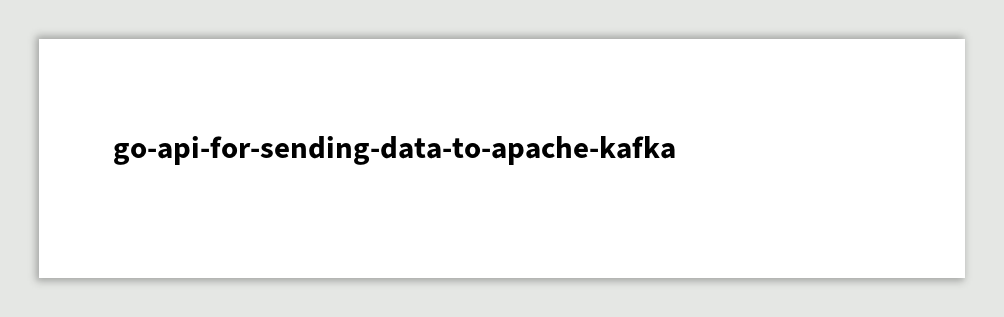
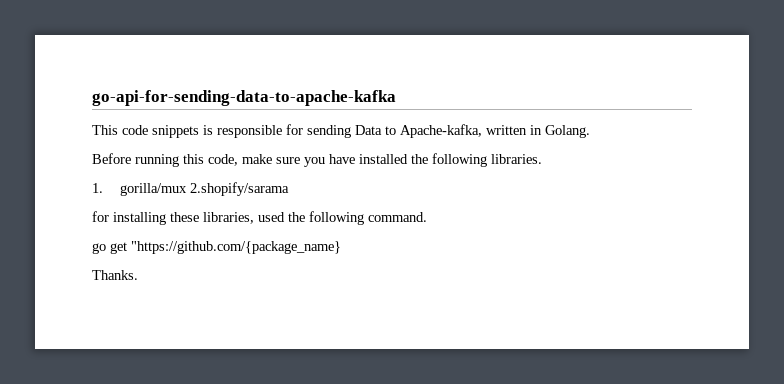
(676, 150) none -> [92,124,590,138] [92,153,542,167] [92,182,290,196] [92,211,427,225] [92,241,341,254] [92,270,138,280] // This code snippets is responsible for sending Data to Apache-kafka, written in Golang. // Before running this code, make sure you have installed the following libraries. // 1. gorilla/mux 2.shopify/sarama // for installing these libraries, used the following command. // go get "https://github.com/{package_name} // Thanks.

